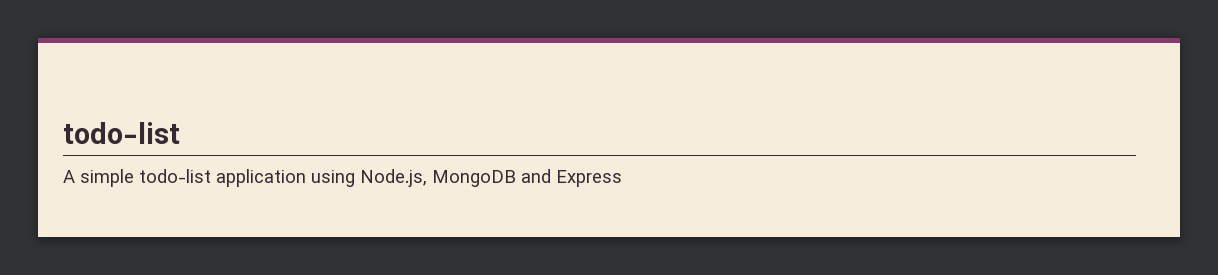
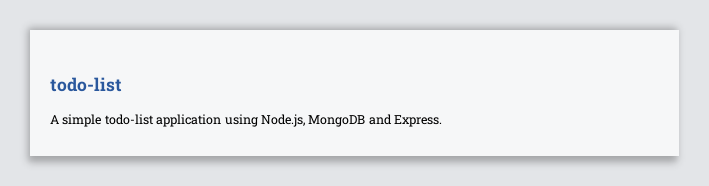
[556,170,622,187] Express -> [394,115,442,127] Express.

